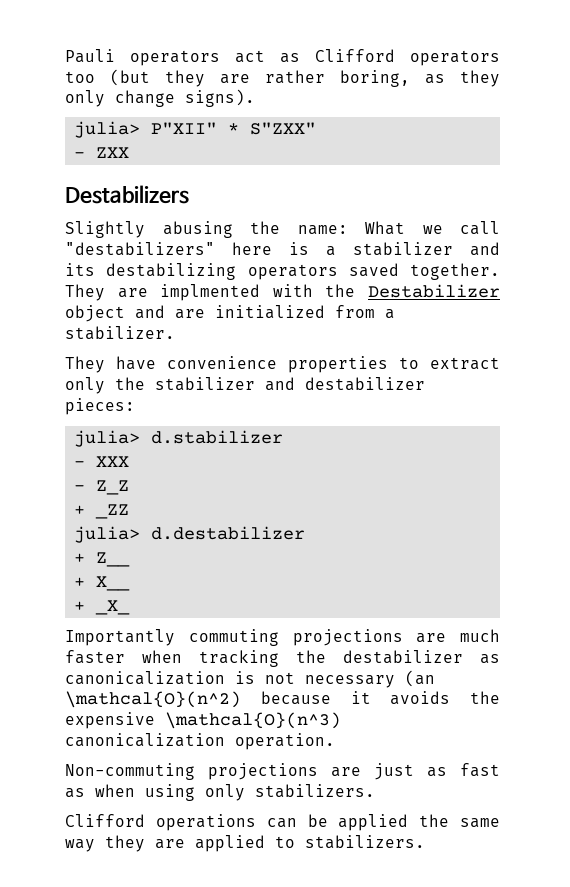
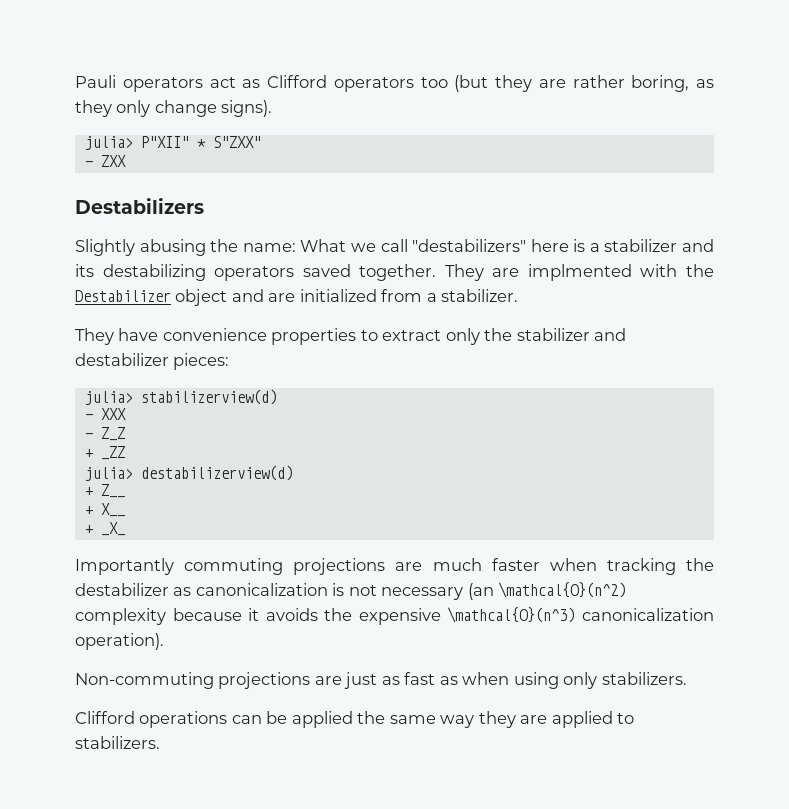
[151,430,284,444] d.stabilizer -> [140,389,277,405] stabilizerview(d)
[151,526,306,540] d.destabilizer -> [140,465,293,481] destabilizerview(d)
(241, 699) none -> [75,608,166,625] complexity
[235,733,335,750] operation. -> [75,633,164,650] operation).

